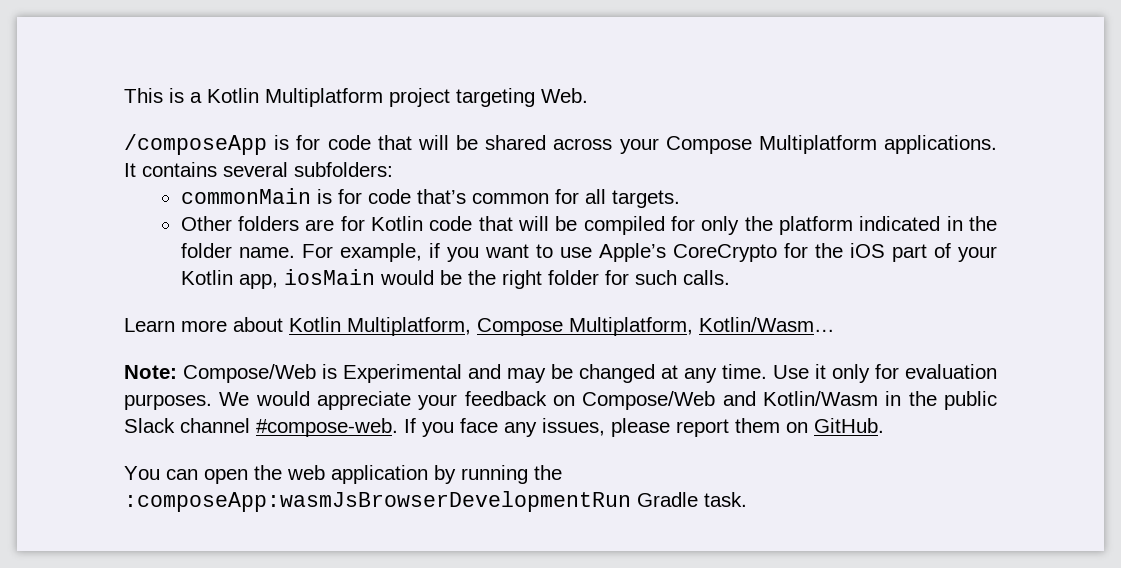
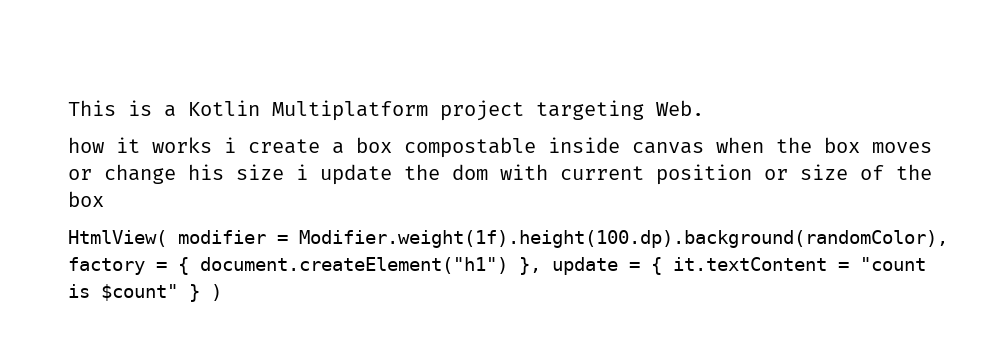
[124,134,997,155] [124,162,393,177] [180,188,680,208] [180,216,997,235] [180,243,997,262] [180,269,730,289] [124,317,835,336] [124,364,997,383] [124,391,998,410] [124,418,884,437] [124,465,562,484] [124,491,747,512] /composeApp is for code that will be shared across your Compose Multiplatform applications. It contains several subfolders: // commonMain is for code that’s common for all targets. // Other folders are for Kotlin code that will be compiled for only the platform indicated in the folder name. For example, if you want to use Apple’s CoreCrypto for the iOS part of your Kotlin app, iosMain would be the right folder for such calls. // Learn more about Kotlin Multiplatform, Compose Multiplatform, Kotlin/Wasm… // Note: Compose/Web is Experimental and may be changed at any time. Use it only for evaluation purposes. We would appreciate your feedback on Compose/Web and Kotlin/Wasm in the public Slack channel #compose-web. If you face any issues, please report them on GitHub. // You can open the web application by running the :composeApp:wasmJsBrowserDevelopmentRun Gradle task. -> [68,137,932,158] [68,164,932,185] [68,191,104,207] [68,230,948,248] [68,257,926,275] [68,284,222,302] how it works i create a box compostable inside canvas when the box moves or change his size i update the dom with current position or size of the box // HtmlView( modifier = Modifier.weight(1f).height(100.dp).background(randomColor), factory = { document.createElement("h1") }, update = { it.textContent = "count is $count" } )

